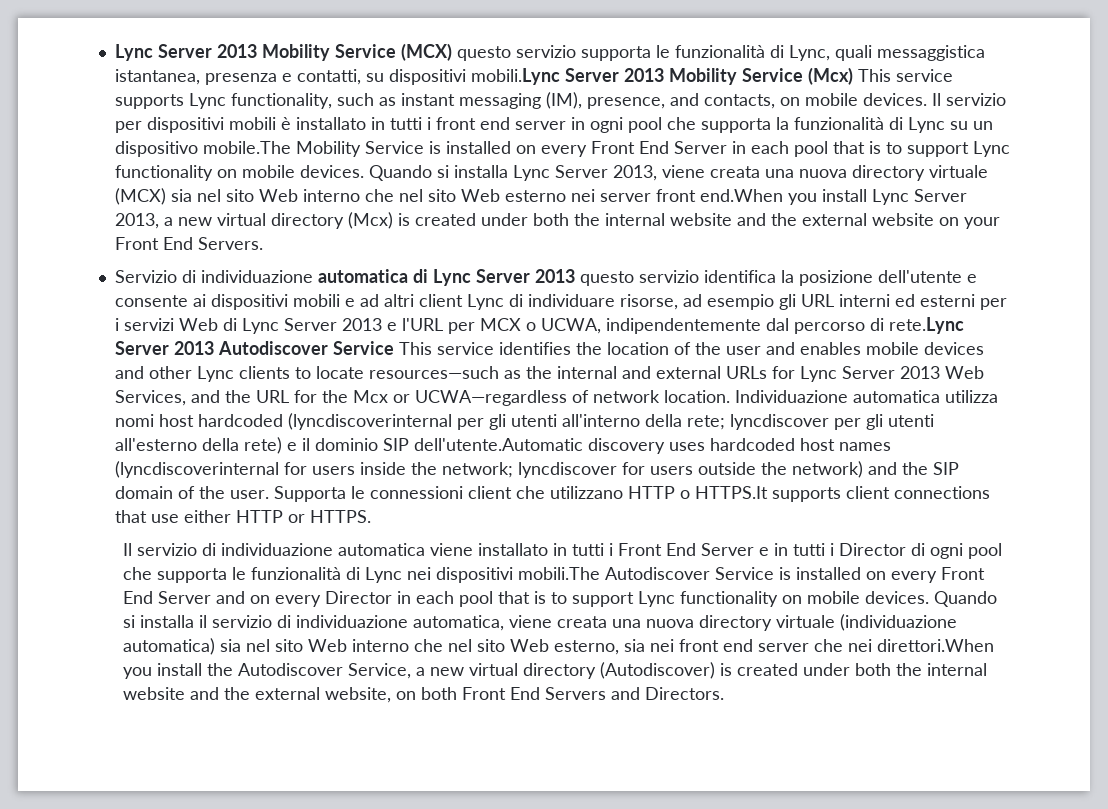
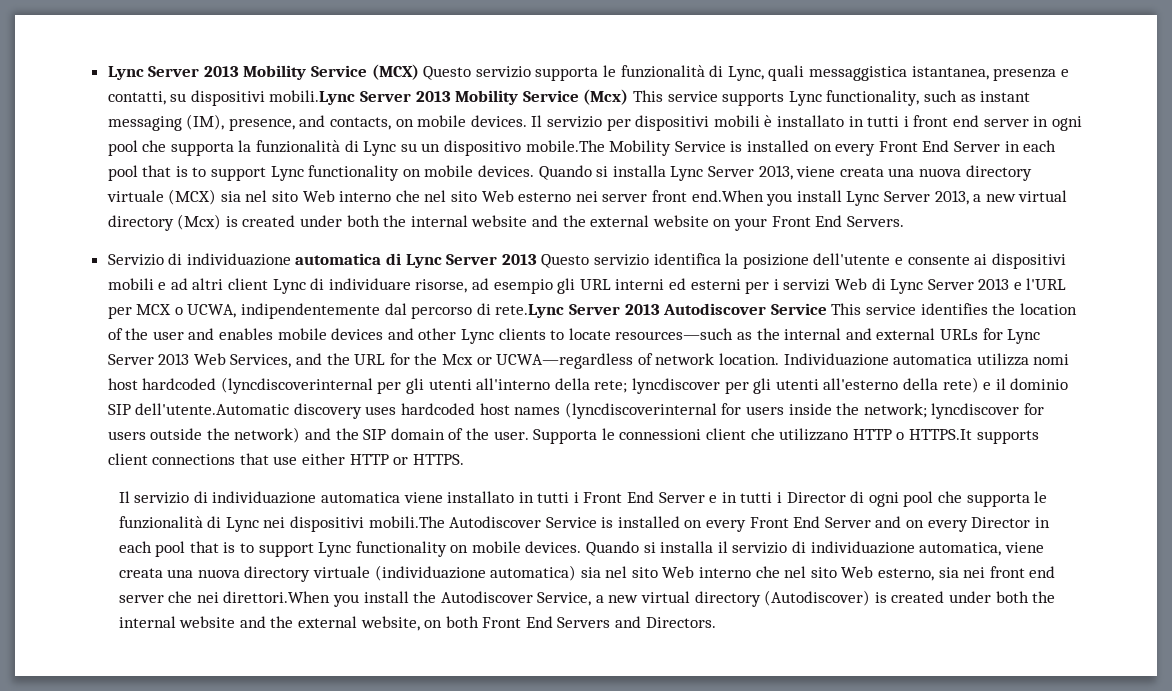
[456,46,511,61] questo -> [423,66,472,80] Questo
[579,271,634,286] questo -> [541,254,590,268] Questo

